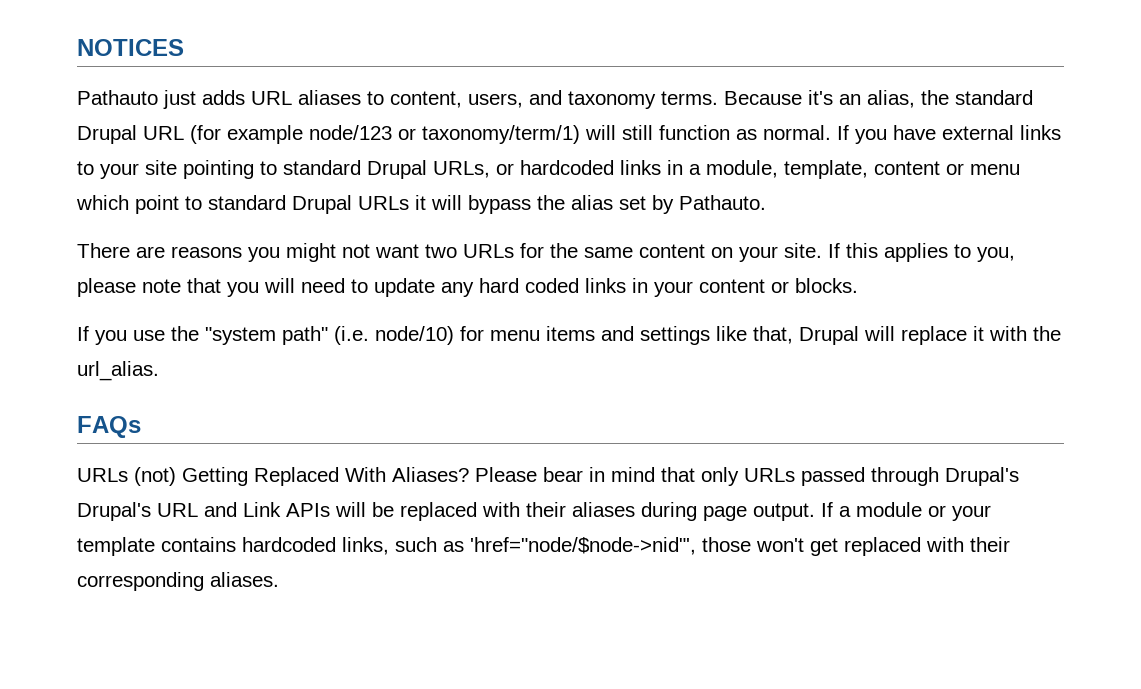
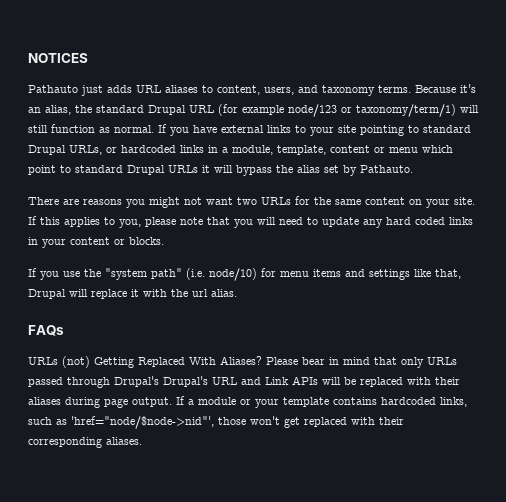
[77,361,159,381] url_alias. -> [192,289,237,297] url alias.

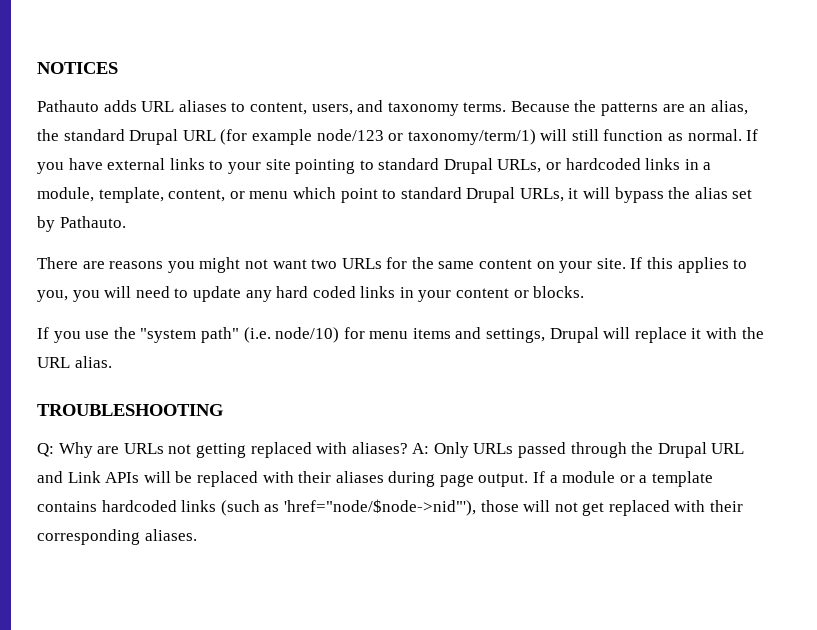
[81,85,103,96] just -> (99, 106) none
[460,84,476,93] it's -> [574,100,685,116] the patterns are
[330,145,370,153] content -> [168,189,226,202] content,
[168,165,198,173] URLs -> [519,188,564,202] URLs,
[145,217,230,227] please note that -> (68, 296) none
[369,269,461,280] settings like that, -> [486,328,546,343] settings,
[192,289,208,297] url -> [37,357,70,368] URL
[28,325,64,336] [28,356,424,368] FAQs // URLs (not) Getting Replaced With Aliases? Please bear in mind that only -> [37,404,223,416] [37,442,469,458] TROUBLESHOOTING // Q: Why are URLs not getting replaced with aliases? A: Only
[114,376,208,387] Drupal's Drupal's -> [631,442,707,458] the Drupal
[255,399,279,408] your -> [639,475,648,483] a
[440,397,467,407] [28,416,280,429] links, such as 'href="node/$node->nid"', those won't -> [181,499,578,516] links (such as 'href="node/$node->nid"'), those will not

